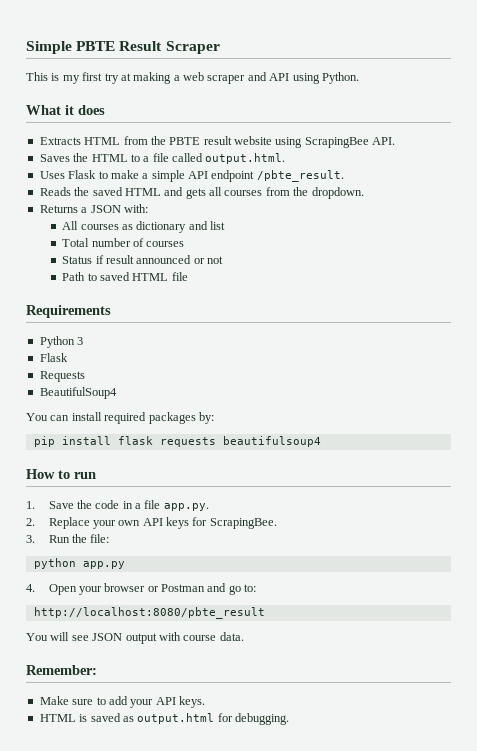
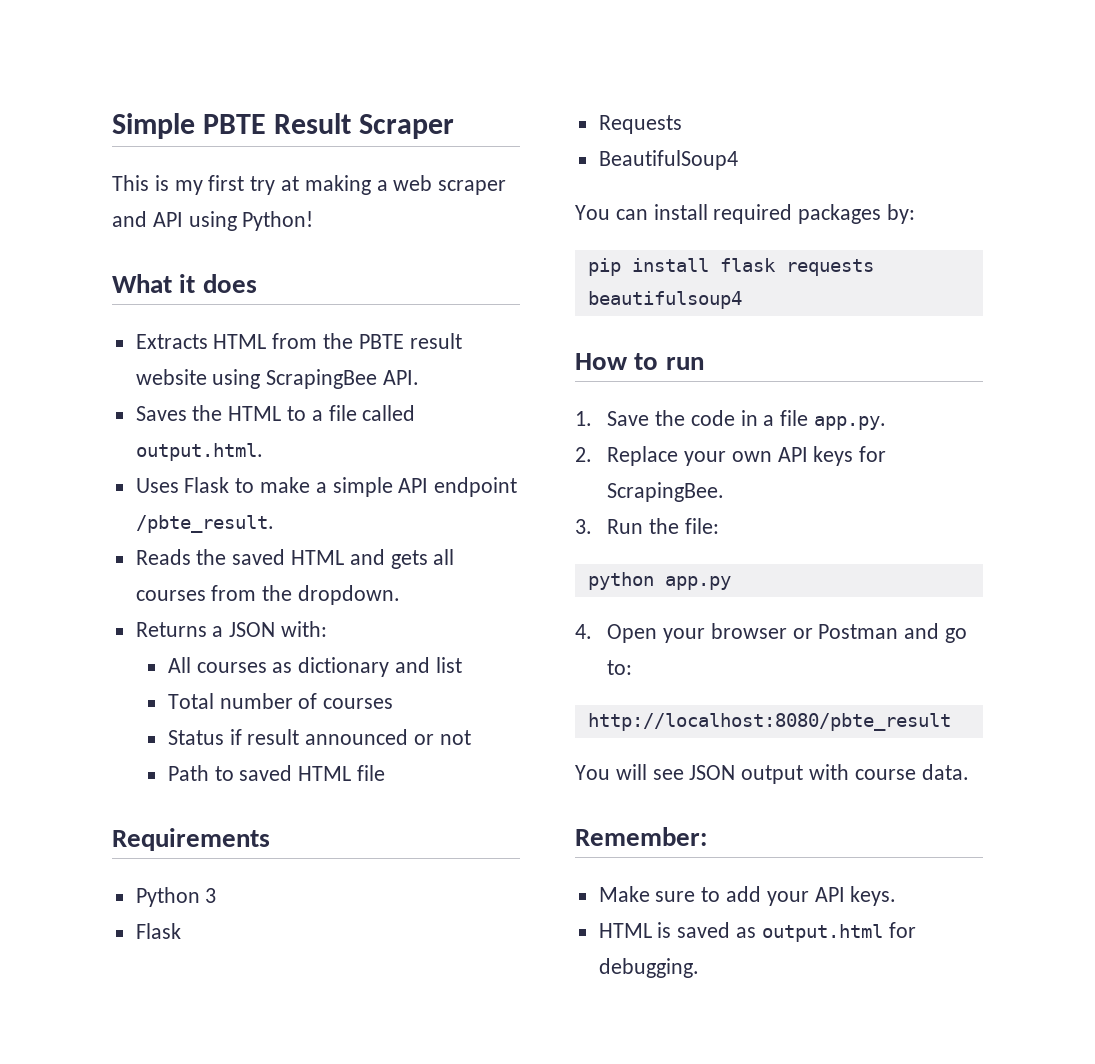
[321,72,359,84] Python. -> [242,211,314,231] Python!

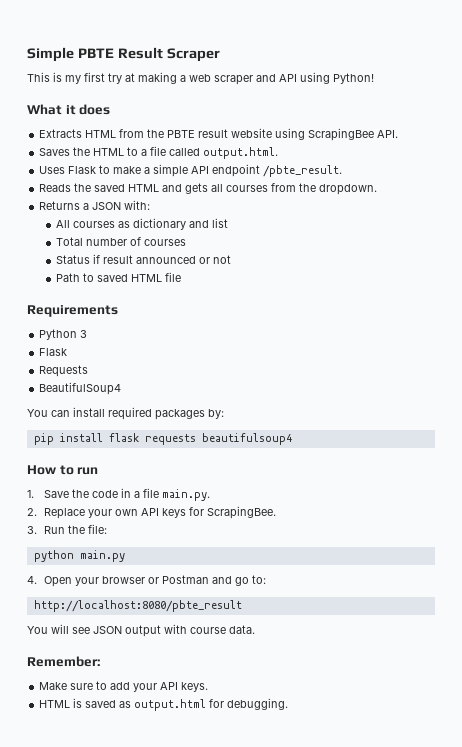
[813,416,886,430] app.py. -> [162,489,211,501] main.py.
[664,576,731,590] app.py -> [79,550,125,562] main.py

